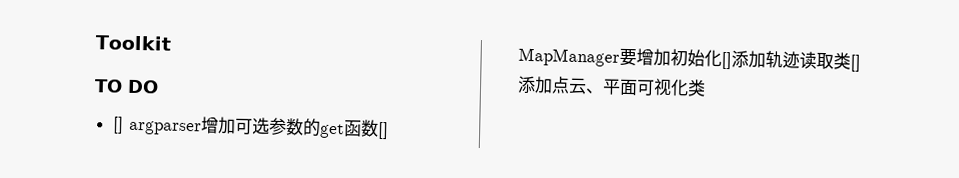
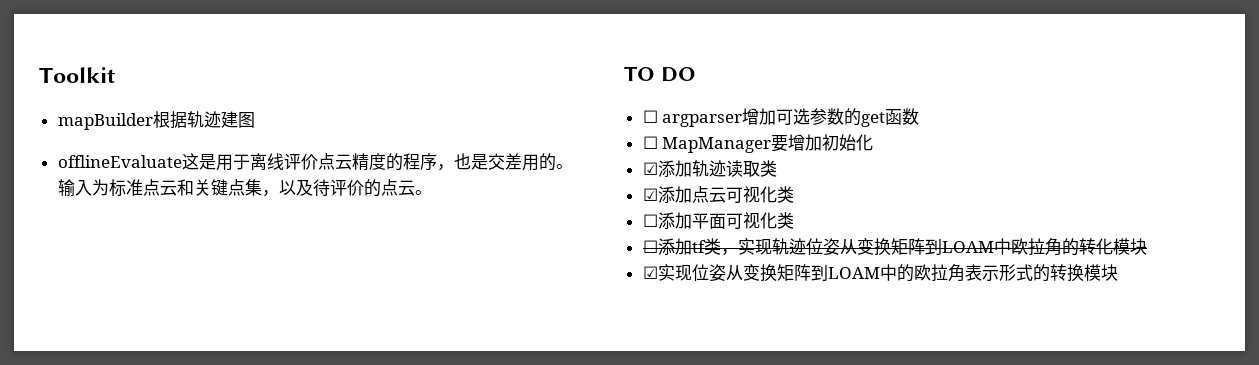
(172, 43) none -> [57,111,255,130] [57,153,573,171] [57,179,432,197] // mapBuilder根据轨迹建图 // offlineEvaluate这是用于离线评价点云精度的程序，也是交差用的。输入为标准点云和关键点集，以及待评价的点云。
[112,116,124,134] [] -> [642,110,658,123] ☐
[376,121,389,140] [] -> [642,136,658,149] // ☐
[720,51,732,70] [] -> [642,162,658,175] // ☑
[849,54,861,72] [] -> [642,188,658,201] // ☑
[584,88,604,94] 、 -> [725,186,794,203] [642,212,692,229] 可视化类 // ☐添加
(706, 88) none -> [642,238,1147,256] [642,264,1118,282] // ☐添加tf类，实现轨迹位姿从变换矩阵到LOAM中欧拉角的转化模块 // ☑实现位姿从变换矩阵到LOAM中的欧拉角表示形式的转换模块

